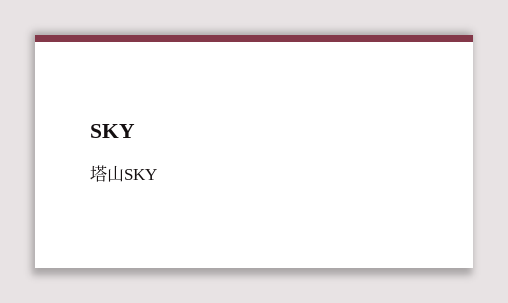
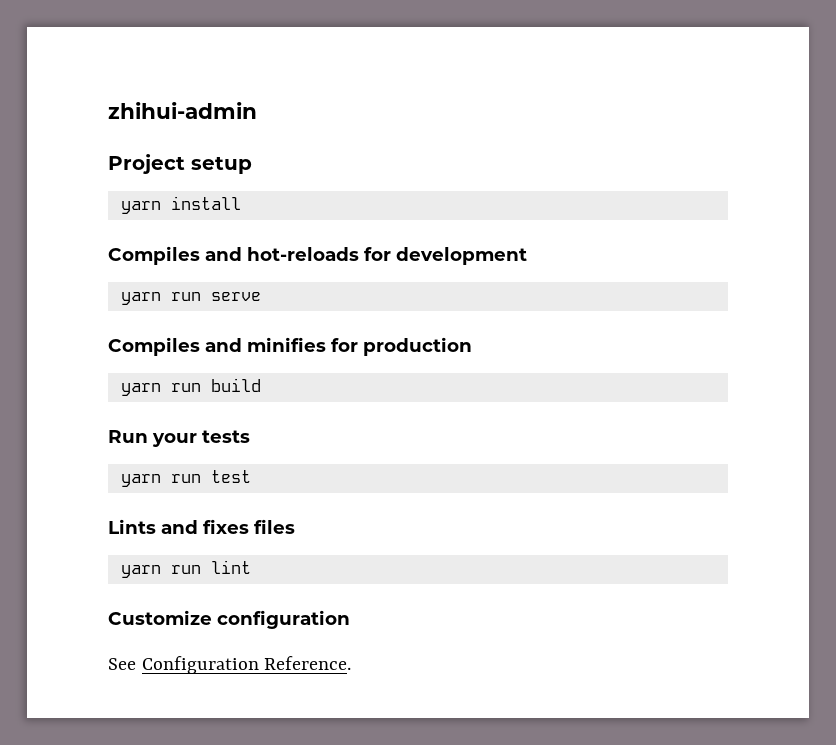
[90,124,135,138] [90,165,157,182] SKY // 塔山SKY -> [108,102,257,119] [108,154,252,174] [120,196,241,214] [108,246,527,265] [120,292,261,305] [108,337,472,356] [120,378,261,396] [108,430,250,447] [120,470,251,487] [108,519,295,534] [120,560,251,578] [108,610,350,629] [108,656,352,674] zhihui-admin // Project setup // yarn install // Compiles and hot-reloads for development // yarn run serve // Compiles and minifies for production // yarn run build // Run your tests // yarn run test // Lints and fixes files // yarn run lint // Customize configuration // See Configuration Reference.

